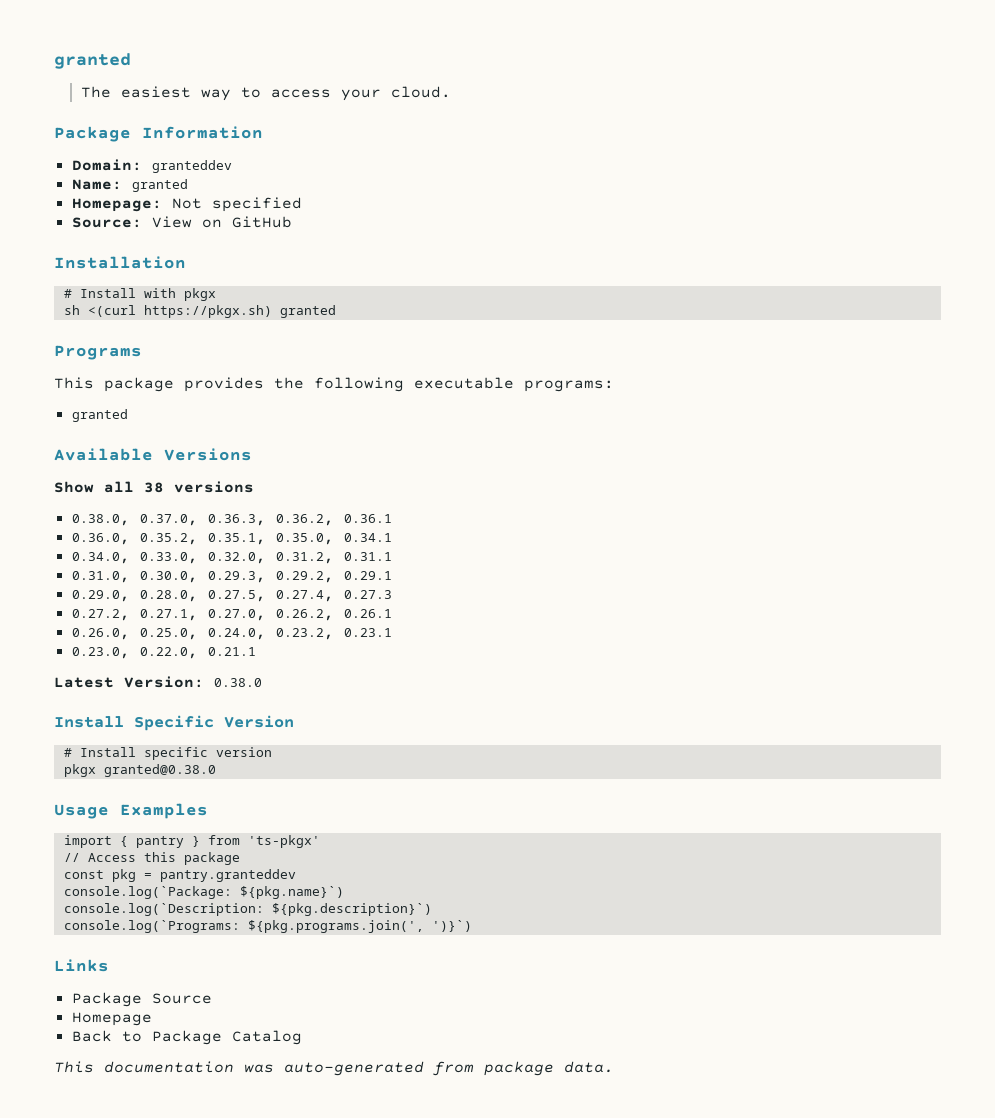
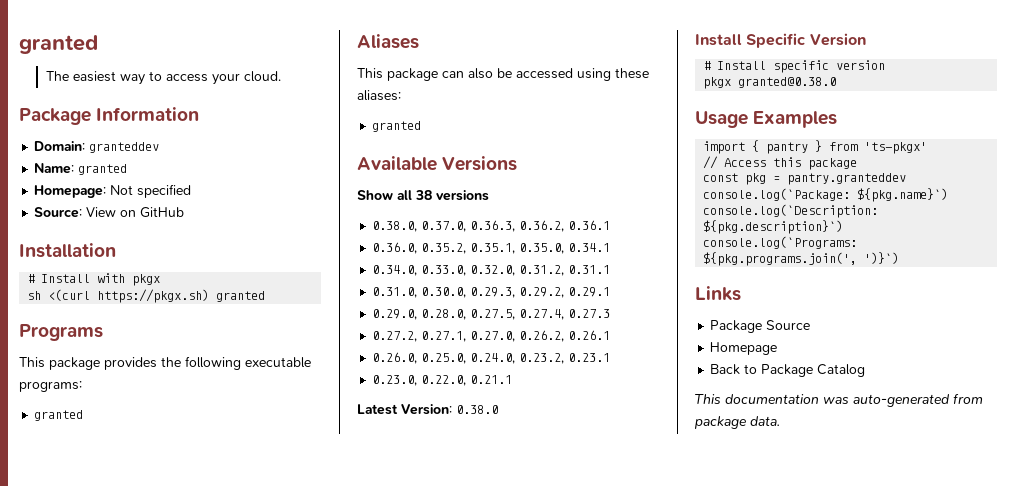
(128, 415) none -> [357,34,419,49] [357,68,649,81] [357,90,401,101] [372,121,422,132] // Aliases // This package can also be accessed using these aliases: // granted

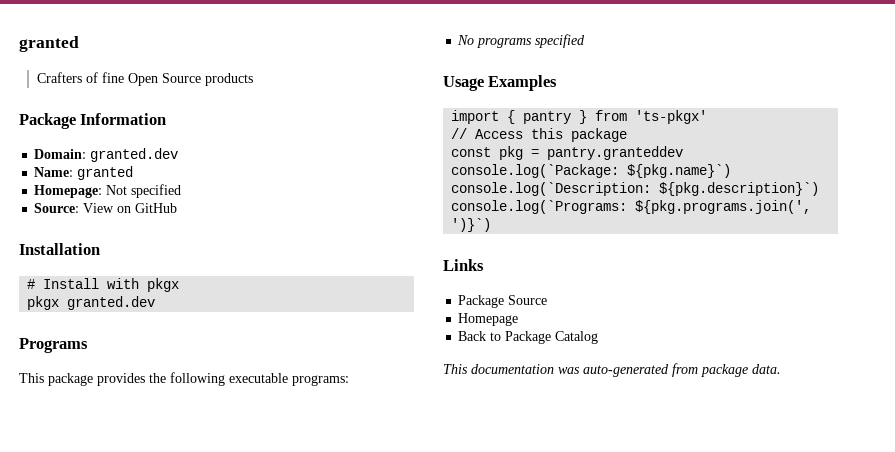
[19,35,98,54] [45,71,281,85] granted // The easiest way to access your cloud. -> [19,36,79,52] [37,72,254,86] granted // Crafters of fine Open Source products
[89,142,160,153] granteddev -> [90,148,179,162] granted.dev
[27,289,266,303] sh <(curl https://pkgx.sh) granted -> [27,296,156,310] pkgx granted.dev
[34,410,84,421] [357,34,419,49] [357,68,649,81] [357,90,401,101] [372,121,422,132] [357,156,518,171] [357,190,489,201] [372,220,611,232] [372,242,611,254] [372,265,611,276] [372,287,611,298] [372,309,611,320] [372,330,611,342] [372,352,611,364] [372,375,513,386] [357,404,498,415] [695,33,866,48] [703,60,886,73] [703,77,837,89] granted // Aliases // This package can also be accessed using these aliases: // granted // Available Versions // Show all 38 versions // 0.38.0, 0.37.0, 0.36.3, 0.36.2, 0.36.1 // 0.36.0, 0.35.2, 0.35.1, 0.35.0, 0.34.1 // 0.34.0, 0.33.0, 0.32.0, 0.31.2, 0.31.1 // 0.31.0, 0.30.0, 0.29.3, 0.29.2, 0.29.1 // 0.29.0, 0.28.0, 0.27.5, 0.27.4, 0.27.3 // 0.27.2, 0.27.1, 0.27.0, 0.26.2, 0.26.1 // 0.26.0, 0.25.0, 0.24.0, 0.23.2, 0.23.1 // 0.23.0, 0.22.0, 0.21.1 // Latest Version: 0.38.0 // Install Specific Version // # Install specific version // pkgx granted@0.38.0 -> [457,34,586,48] No programs specified

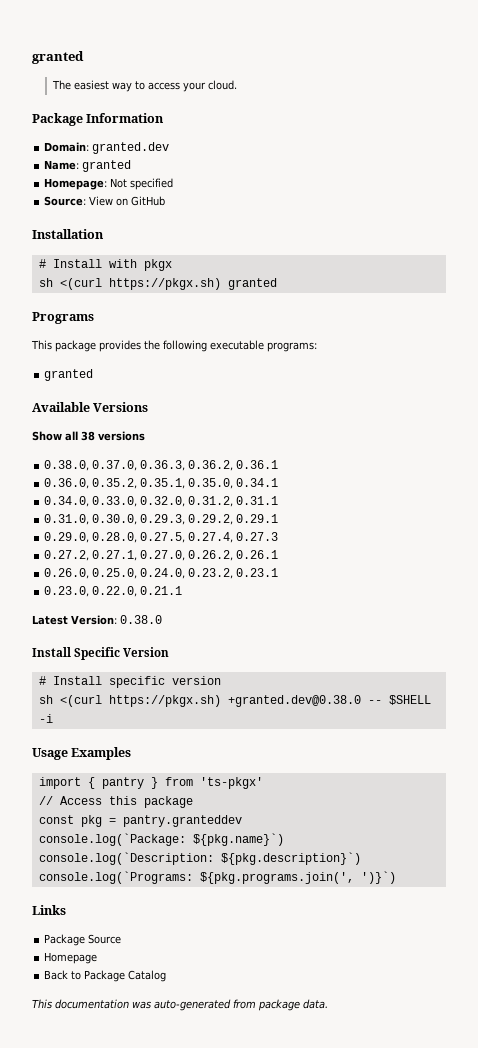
[19,36,79,52] [37,72,254,86] granted // Crafters of fine Open Source products -> [32,51,84,64] [51,80,237,92] granted // The easiest way to access your cloud.
[27,296,156,310] pkgx granted.dev -> [38,278,277,290] sh <(curl https://pkgx.sh) granted
[457,34,586,48] No programs specified -> [44,369,94,381] [32,402,149,412] [32,431,145,441] [44,460,279,471] [44,478,279,489] [44,496,279,507] [44,514,279,525] [44,532,279,543] [44,550,279,561] [44,568,279,579] [44,586,183,597] [32,615,162,625] [32,647,170,660] [38,676,221,688] [38,695,431,707] [38,714,53,723] granted // Available Versions // Show all 38 versions // 0.38.0, 0.37.0, 0.36.3, 0.36.2, 0.36.1 // 0.36.0, 0.35.2, 0.35.1, 0.35.0, 0.34.1 // 0.34.0, 0.33.0, 0.32.0, 0.31.2, 0.31.1 // 0.31.0, 0.30.0, 0.29.3, 0.29.2, 0.29.1 // 0.29.0, 0.28.0, 0.27.5, 0.27.4, 0.27.3 // 0.27.2, 0.27.1, 0.27.0, 0.26.2, 0.26.1 // 0.26.0, 0.25.0, 0.24.0, 0.23.2, 0.23.1 // 0.23.0, 0.22.0, 0.21.1 // Latest Version: 0.38.0 // Install Specific Version // # Install specific version // sh <(curl https://pkgx.sh) +granted.dev@0.38.0 -- $SHELL -i

